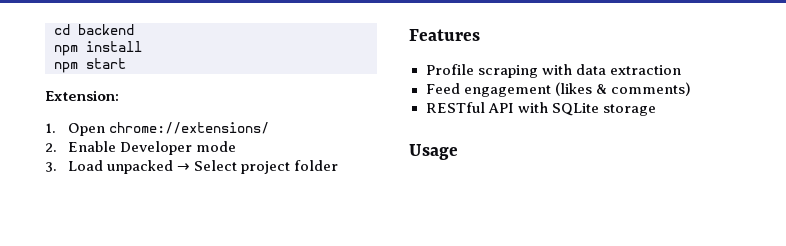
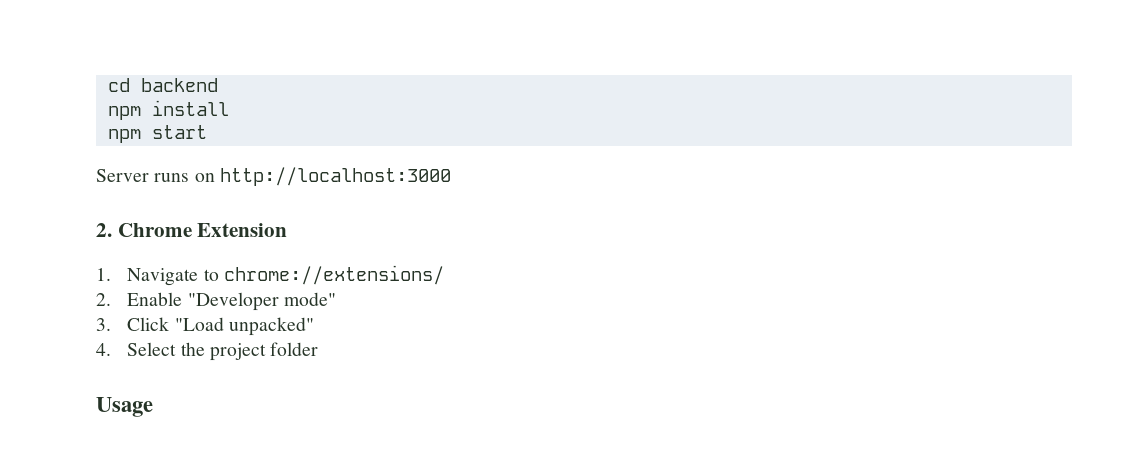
[45,90,119,101] Extension: -> [96,167,451,186] [96,223,288,237] Server runs on http://localhost:3000 // 2. Chrome Extension
[68,123,106,136] Open -> [127,268,219,286] Navigate to
[120,141,237,155] Developer mode -> [187,292,336,311] "Developer mode"
[68,160,339,174] [409,29,480,41] [425,64,681,78] [425,82,691,97] [425,102,656,116] Load unpacked → Select project folder // Features // Profile scraping with data extraction // Feed engagement (likes & comments) // RESTful API with SQLite storage -> [127,317,314,336] [96,342,319,361] Click "Load unpacked" // 4. Select the project folder

